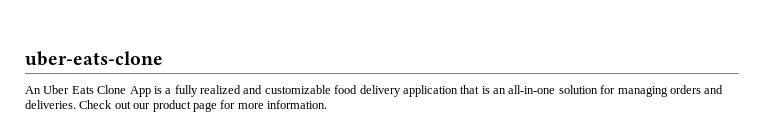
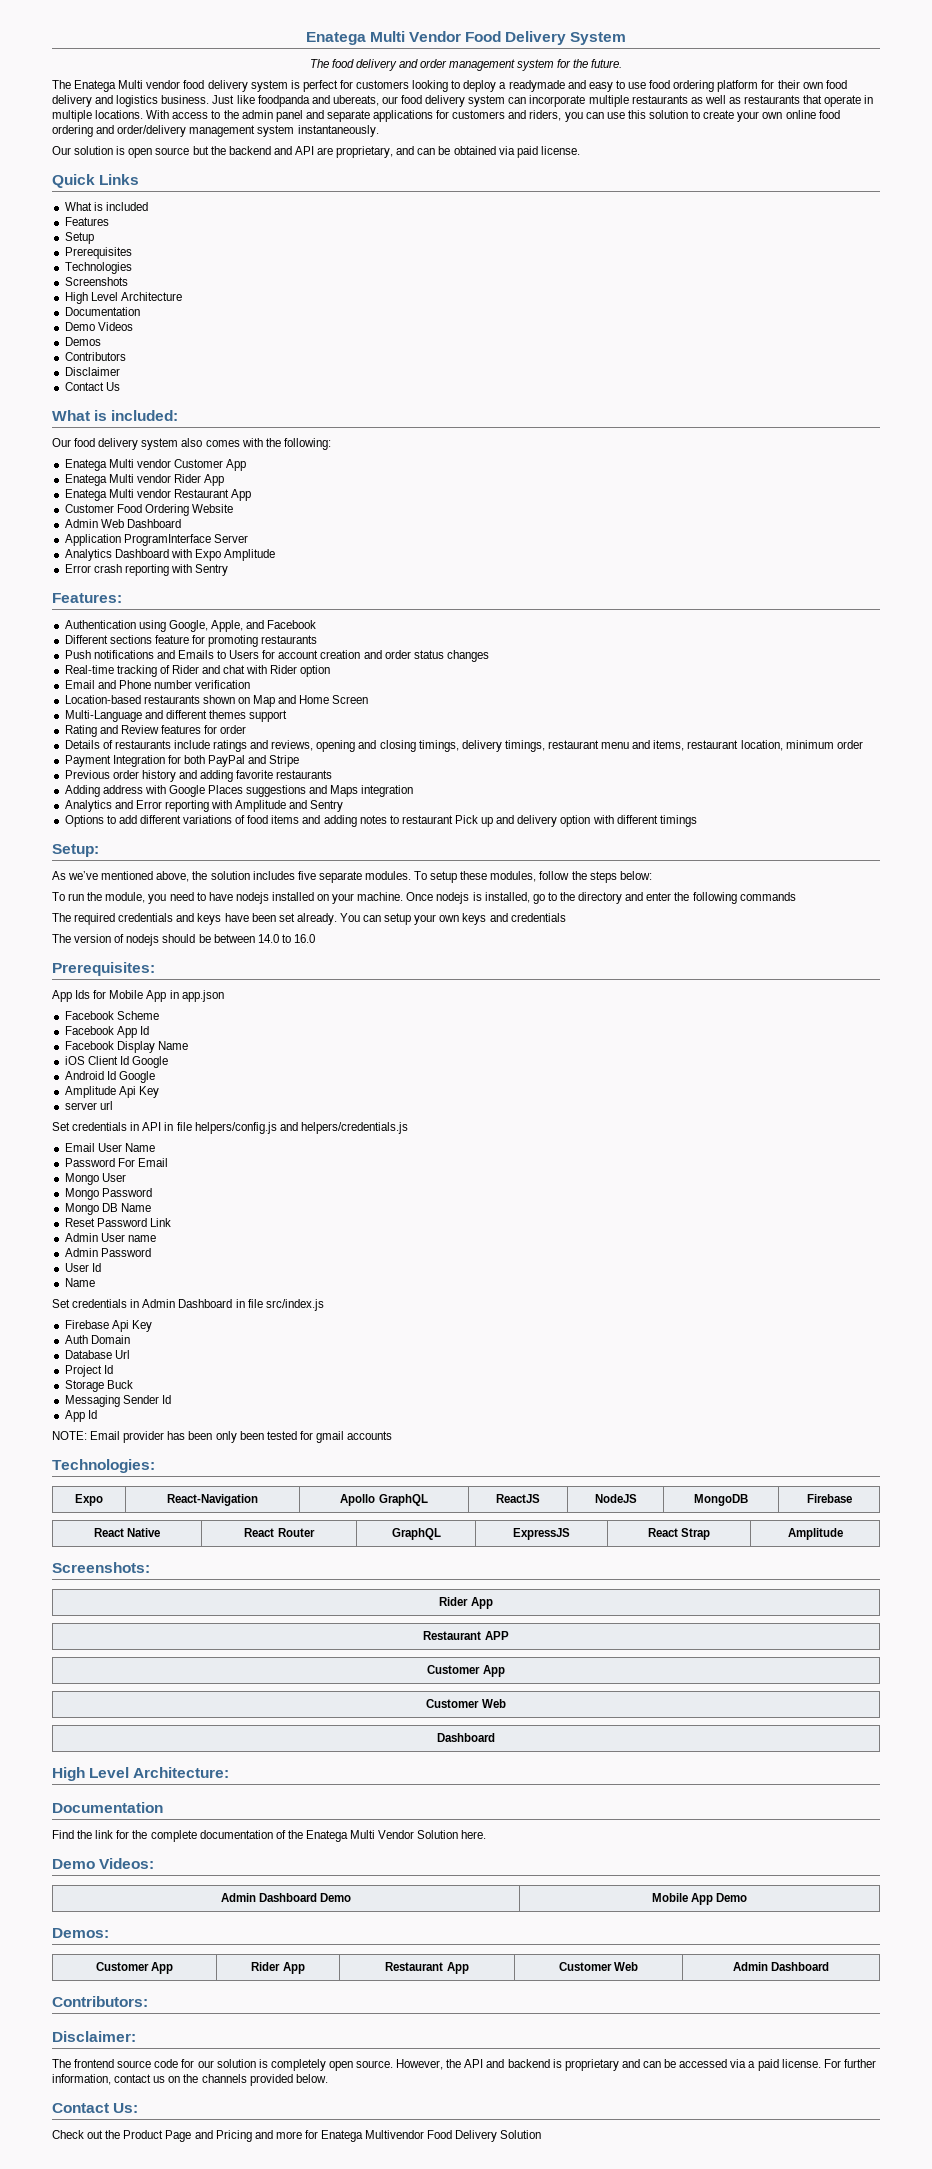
[25,51,163,66] [25,85,724,97] [25,100,327,112] uber-eats-clone // An Uber Eats Clone App is a fully realized and customizable food delivery application that is an all-in-one solution for managing orders and deliveries. Check out our product page for more information. -> [305,31,627,45] [309,59,623,71] [52,80,847,92] [52,95,874,107] [52,110,840,122] [52,125,379,137] [52,146,580,158] [52,174,140,188] [64,202,148,211] [64,217,109,226] [64,232,94,244] [64,247,132,259] [64,262,132,274] [64,277,128,286] [64,292,182,304] [64,307,140,316] [64,322,133,331] [64,337,101,346] [64,352,126,361] [64,367,120,376] [64,382,120,391] [52,410,179,421] [52,438,331,450] [64,459,247,471] [64,474,225,486] [64,489,252,501] [64,504,233,516] [64,519,181,528] [64,534,248,546] [64,549,276,561] [64,564,229,576] [52,593,122,603] [64,620,317,632] [64,635,318,647] [64,650,489,662] [64,665,331,677] [64,680,251,689] [64,695,369,707] [64,710,288,722] [64,725,247,737] [64,740,863,752] [64,755,300,767] [64,770,333,782] [64,785,414,797] [64,800,344,812] [64,815,697,827] [52,844,99,857] [52,871,652,883] [52,892,796,904] [52,913,566,925] [52,934,315,946] [52,962,155,976] [52,990,224,1002] [64,1011,159,1020] [64,1026,149,1038] [64,1041,188,1053] [64,1056,168,1068] [64,1071,155,1083] [64,1086,159,1098] [64,1101,113,1110] [52,1122,408,1134] [64,1143,155,1152] [64,1158,168,1167] [64,1173,126,1185] [64,1188,152,1200] [64,1203,151,1215] [64,1218,171,1227] [64,1233,156,1242] [64,1248,151,1257] [64,1263,101,1272] [64,1278,95,1287] [52,1299,324,1311] [64,1320,152,1332] [64,1335,130,1344] [64,1350,130,1359] [64,1365,113,1377] [64,1380,133,1392] [64,1395,171,1407] [64,1410,97,1422] [52,1431,393,1443] [52,1459,155,1473] [75,1494,103,1506] [167,1494,258,1506] [340,1494,428,1506] [496,1494,540,1503] [594,1494,637,1503] [694,1494,748,1506] [806,1494,852,1503] [93,1528,161,1537] [244,1528,315,1537] [391,1528,441,1540] [513,1528,570,1540] [647,1528,711,1540] [787,1528,843,1540] [52,1562,150,1573] [439,1597,493,1609] [423,1631,509,1640] [427,1665,505,1677] [426,1699,506,1708] [437,1733,495,1742] [52,1767,230,1781] [52,1802,163,1813] [52,1830,487,1842] [52,1858,155,1869] [220,1893,352,1902] [651,1893,748,1905] [52,1928,109,1938] [95,1962,174,1974] [251,1962,305,1974] [385,1962,469,1974] [558,1962,639,1971] [732,1962,830,1971] [52,1996,148,2007] [52,2031,136,2042] [52,2059,876,2071] [52,2074,328,2086] [52,2103,139,2113] [52,2130,542,2142] Enatega Multi Vendor Food Delivery System // The food delivery and order management system for the future. // The Enatega Multi vendor food delivery system is perfect for customers looking to deploy a readymade and easy to use food ordering platform for their own food delivery and logistics business. Just like foodpanda and ubereats, our food delivery system can incorporate multiple restaurants as well as restaurants that operate in multiple locations. With access to the admin panel and separate applications for customers and riders, you can use this solution to create your own online food ordering and order/delivery management system instantaneously. // Our solution is open source but the backend and API are proprietary, and can be obtained via paid license. // Quick Links // What is included // Features // Setup // Prerequisites // Technologies // Screenshots // High Level Architecture // Documentation // Demo Videos // Demos // Contributors // Disclaimer // Contact Us // What is included: // Our food delivery system also comes with the following: // Enatega Multi vendor Customer App // Enatega Multi vendor Rider App // Enatega Multi vendor Restaurant App // Customer Food Ordering Website // Admin Web Dashboard // Application ProgramInterface Server // Analytics Dashboard with Expo Amplitude // Error crash reporting with Sentry // Features: // Authentication using Google, Apple, and Facebook // Different sections feature for promoting restaurants // Push notifications and Emails to Users for account creation and order status changes // Real-time tracking of Rider and chat with Rider option // Email and Phone number verification // Location-based restaurants shown on Map and Home Screen // Multi-Language and different themes support // Rating and Review features for order // Details of restaurants include ratings and reviews, opening and closing timings, delivery timings, restaurant menu and items, restaurant location, minimum order // Payment Integration for both PayPal and Stripe // Previous order history and adding favorite restaurants // Adding address with Google Places suggestions and Maps integration // Analytics and Error reporting with Amplitude and Sentry // Options to add different variations of food items and adding notes to restaurant Pick up and delivery option with different timings // Setup: // As we’ve mentioned above, the solution includes five separate modules. To setup these modules, follow the steps below: // To run the module, you need to have nodejs installed on your machine. Once nodejs is installed, go to the directory and enter the following commands // The required credentials and keys have been set already. You can setup your own keys and credentials // The version of nodejs should be between 14.0 to 16.0 // Prerequisites: // App Ids for Mobile App in app.json // Facebook Scheme // Facebook App Id // Facebook Display Name // iOS Client Id Google // Android Id Google // Amplitude Api Key // server url // Set credentials in API in file helpers/config.js and helpers/credentials.js // Email User Name // Password For Email // Mongo User // Mongo Password // Mongo DB Name // Reset Password Link // Admin User name // Admin Password // User Id // Name // Set credentials in Admin Dashboard in file src/index.js // Firebase Api Key // Auth Domain // Database Url // Project Id // Storage Buck // Messaging Sender Id // App Id // NOTE: Email provider has been only been tested for gmail accounts // Technologies: // Expo | React-Navigation | Apollo GraphQL | ReactJS | NodeJS | MongoDB | Firebase // React Native | React Router | GraphQL | ExpressJS | React Strap | Amplitude // Screenshots: // Rider App // Restaurant APP // Customer App // Customer Web // Dashboard // High Level Architecture: // Documentation // Find the link for the complete documentation of the Enatega Multi Vendor Solution here. // Demo Videos: // Admin Dashboard Demo | Mobile App Demo // Demos: // Customer App | Rider App | Restaurant App | Customer Web | Admin Dashboard // Contributors: // Disclaimer: // The frontend source code for our solution is completely open source. However, the API and backend is proprietary and can be accessed via a paid license. For further information, contact us on the channels provided below. // Contact Us: // Check out the Product Page and Pricing and more for Enatega Multivendor Food Delivery Solution

